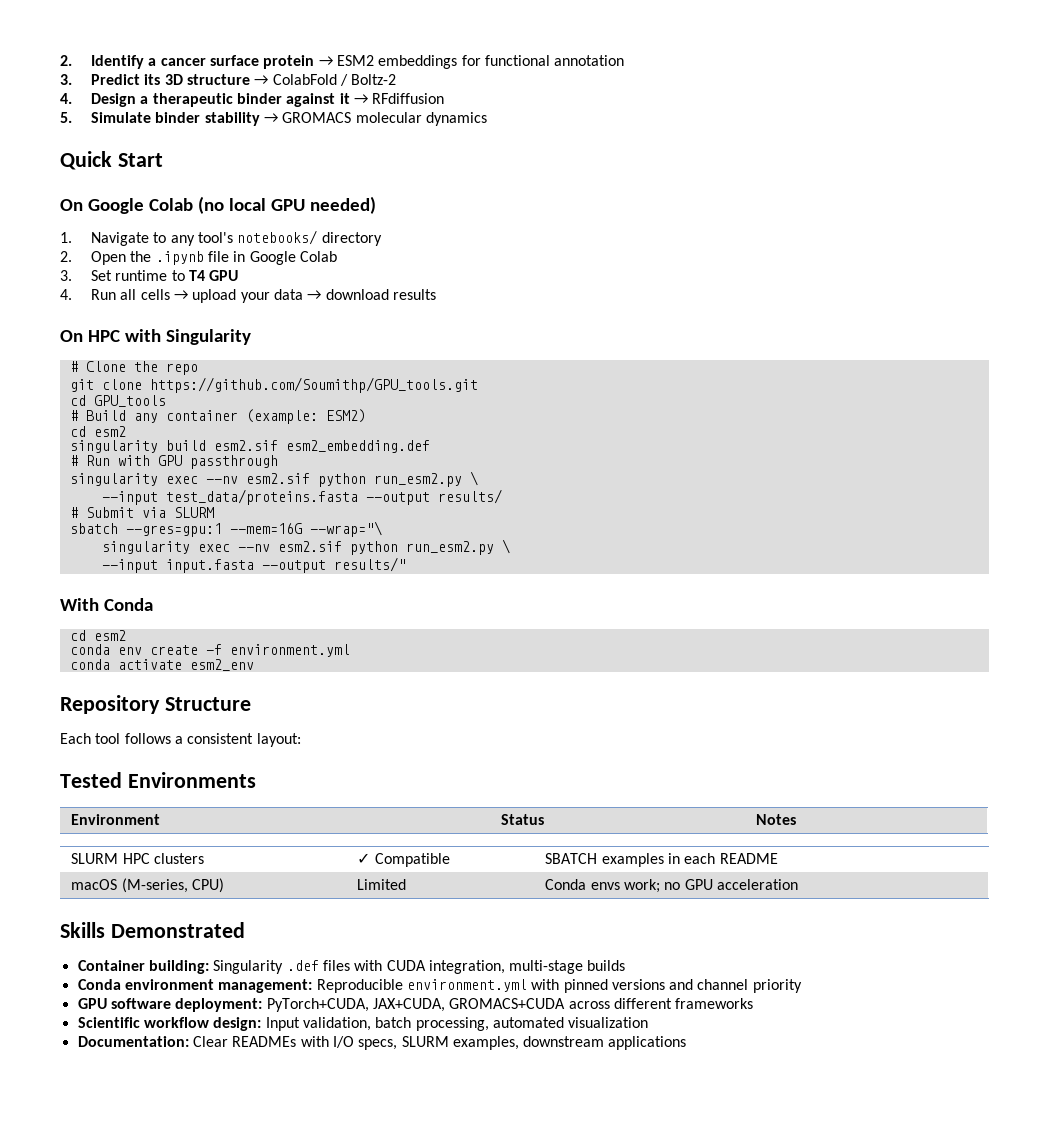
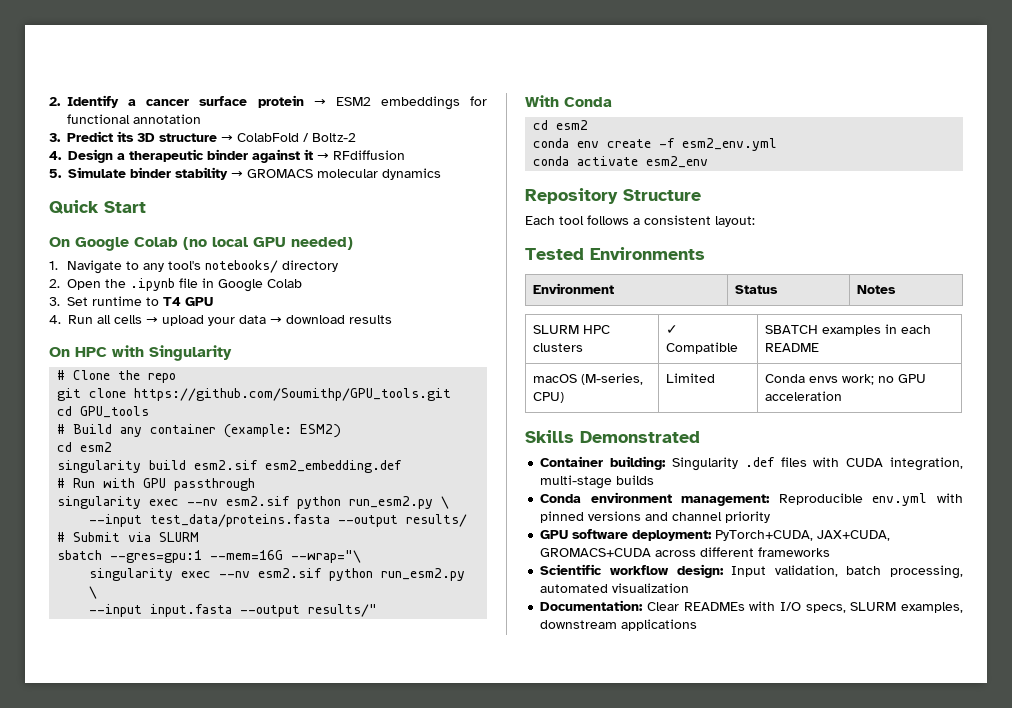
[229,644,350,657] environment.yml -> [682,138,778,151] esm2_env.yml
[406,979,527,992] environment.yml -> [872,493,928,506] env.yml

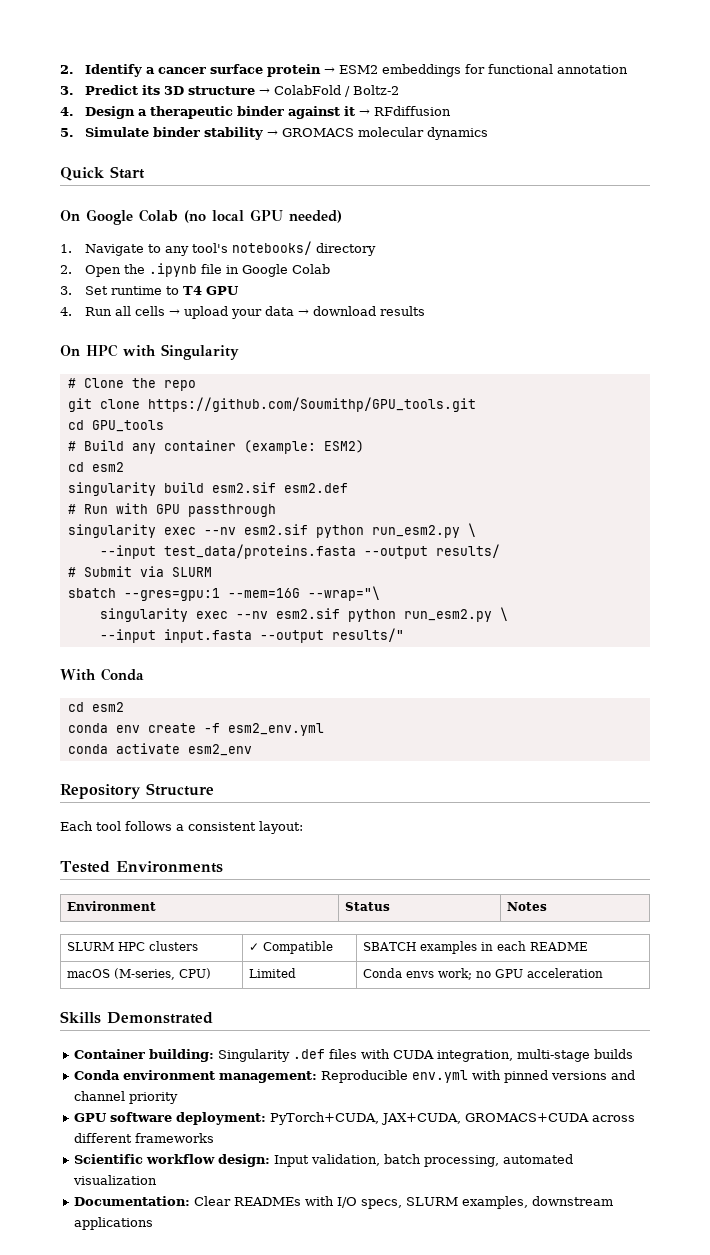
[265,460,403,473] esm2_embedding.def -> [283,483,348,493] esm2.def

